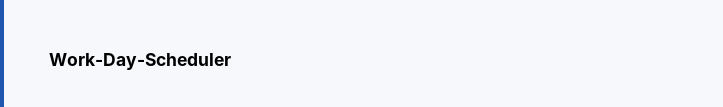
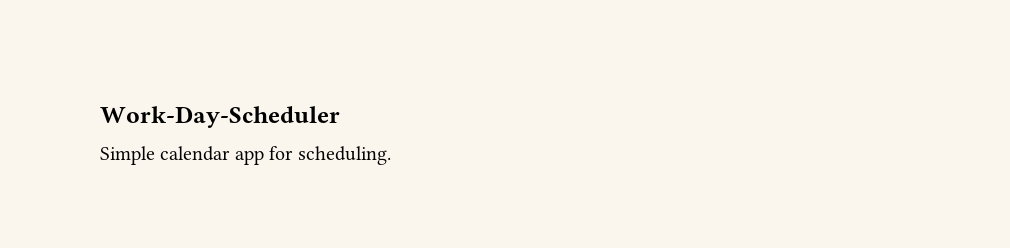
(231, 61) none -> [100,146,391,165] // Simple calendar app for scheduling.

